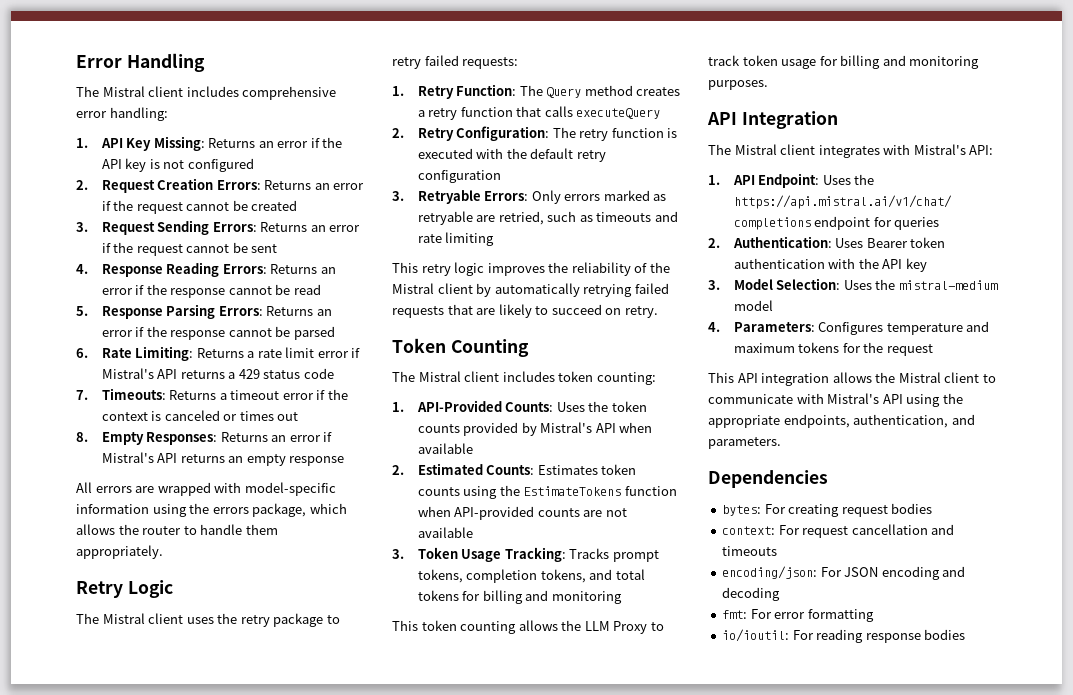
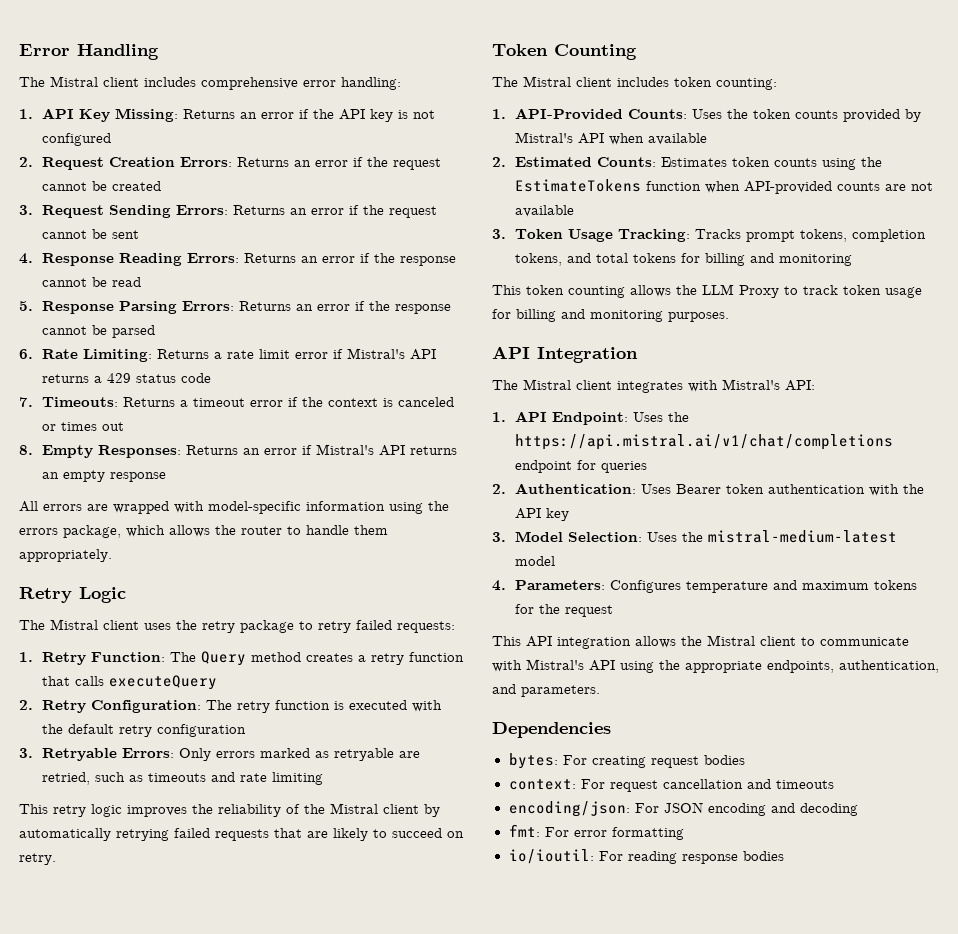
[898,280,998,290] mistral-medium -> [707,530,897,543] mistral-medium-latest

